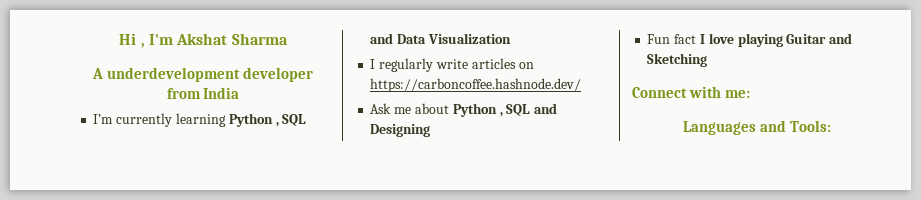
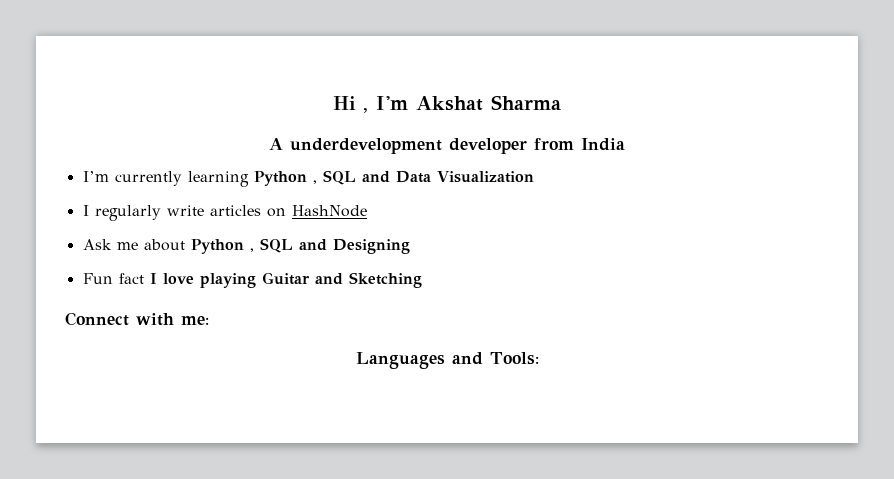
[370,78,582,92] https://carboncoffee.hashnode.dev/ -> [291,205,367,217] HashNode

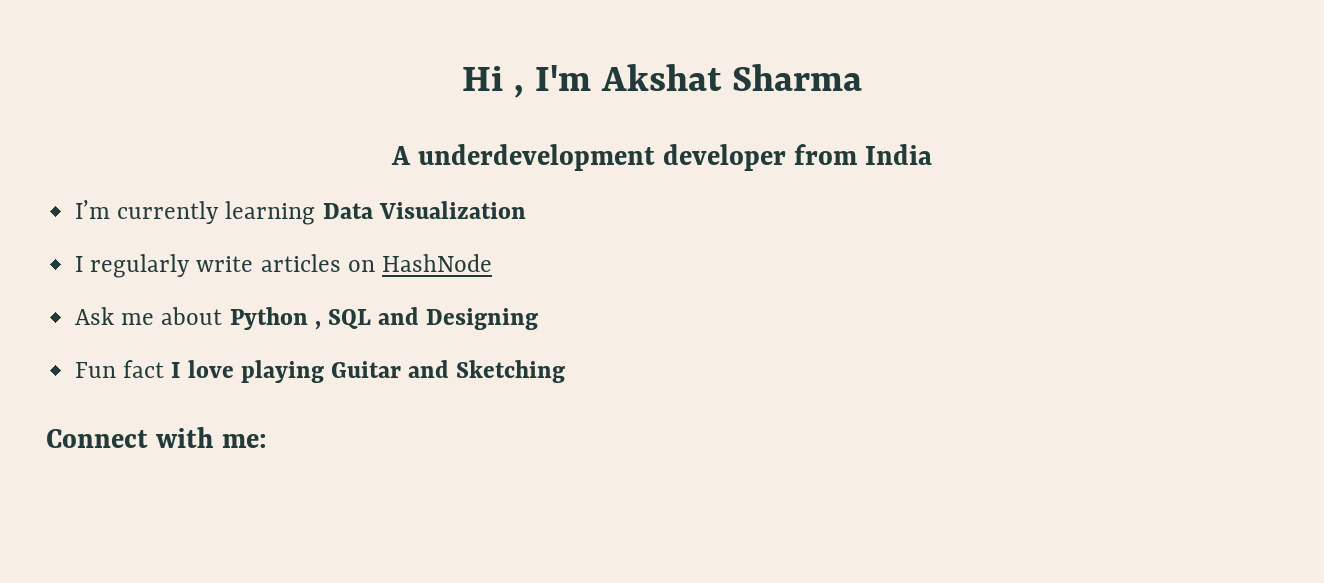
[253,170,390,186] Python , SQL and -> (316, 213) none
[355,352,539,369] // Languages and Tools: -> (268, 441) none

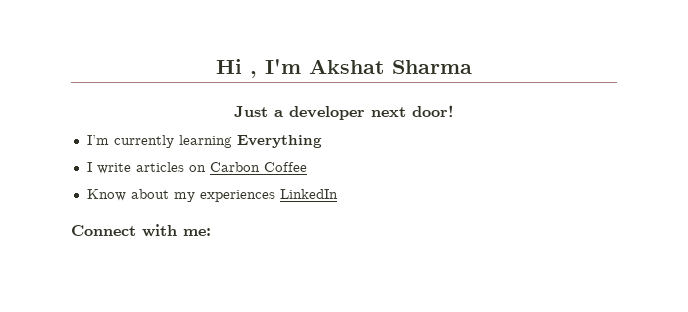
[390,144,933,171] A underdevelopment developer from India -> [234,105,454,120] Just a developer next door!
[322,201,526,219] [75,254,191,278] Data Visualization // I regularly -> [236,135,322,148] [86,162,92,172] Everything // I
[381,254,492,272] [75,307,539,330] [75,360,566,383] HashNode // Ask me about Python , SQL and Designing // Fun fact I love playing Guitar and Sketching -> [209,162,307,172] [86,189,338,202] Carbon Coffee // Know about my experiences LinkedIn

